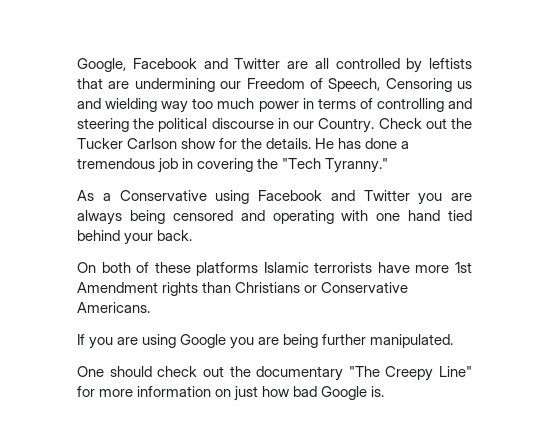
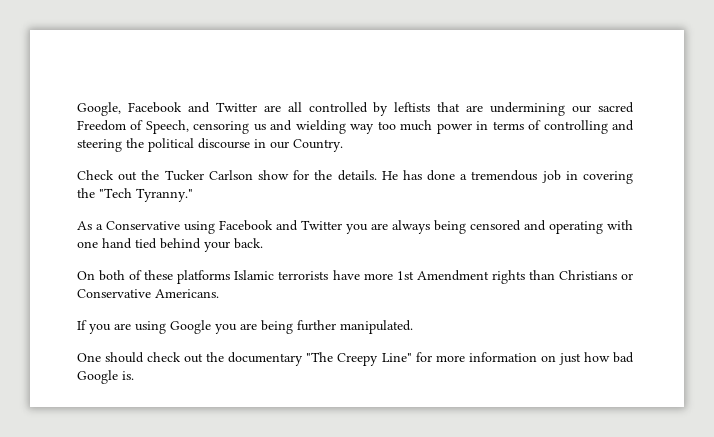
(242, 85) none -> [597,102,634,113] sacred
[385,78,452,92] Censoring -> [193,121,250,134] censoring
(375, 125) none -> (343, 145) //

